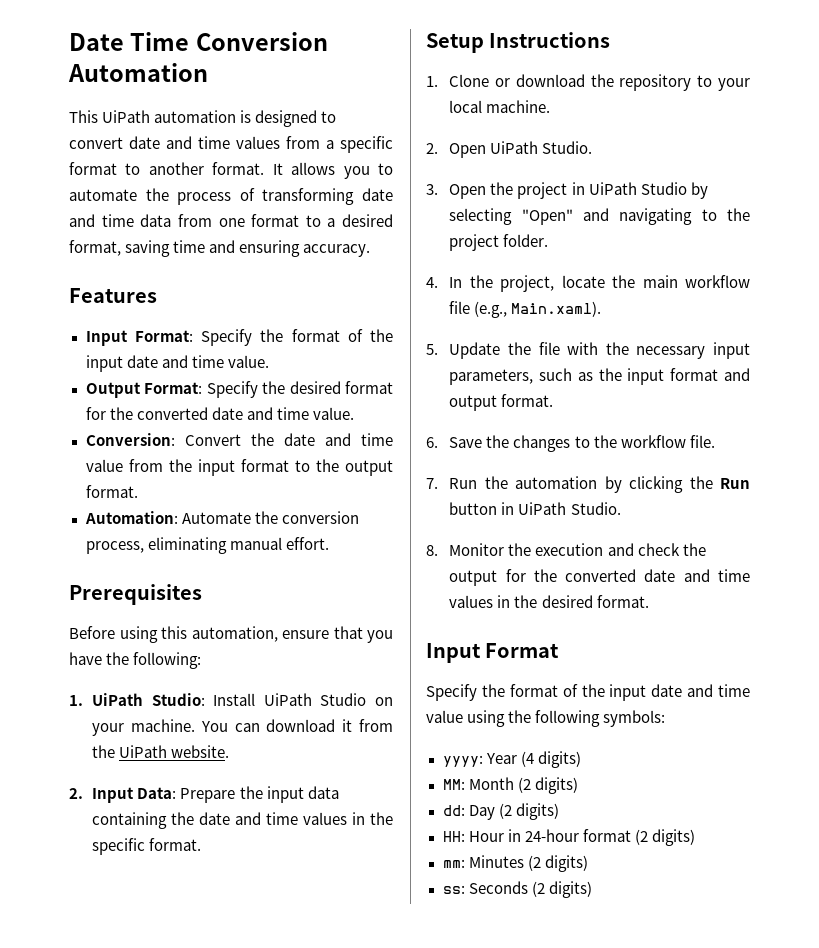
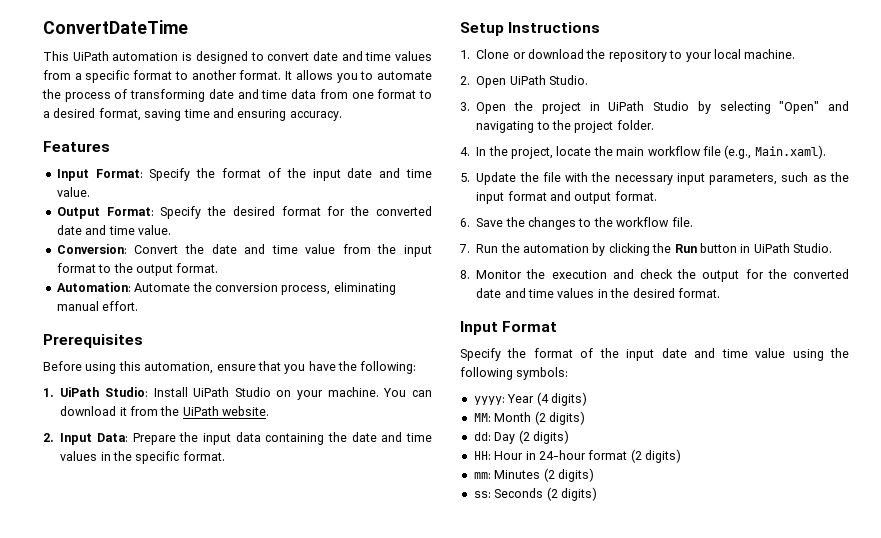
[69,32,328,51] [68,63,208,82] Date Time Conversion Automation -> [43,20,188,34] ConvertDateTime

